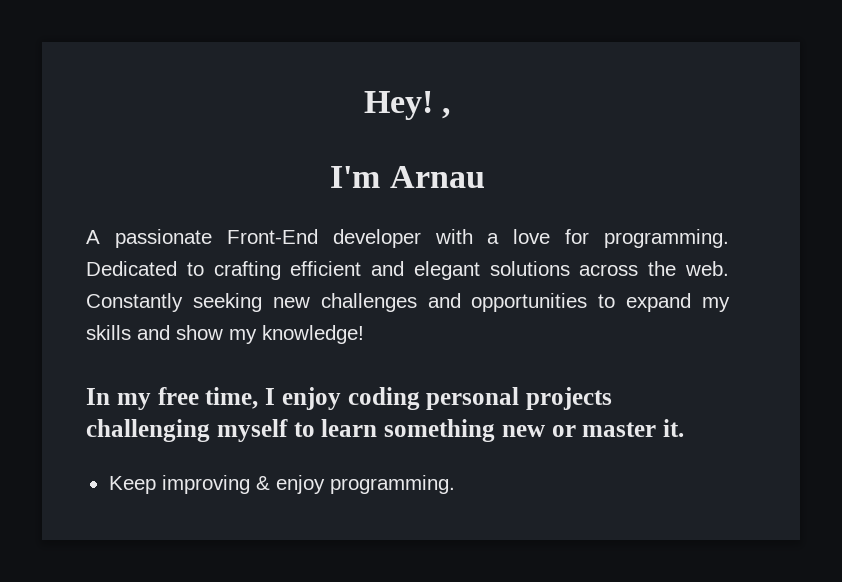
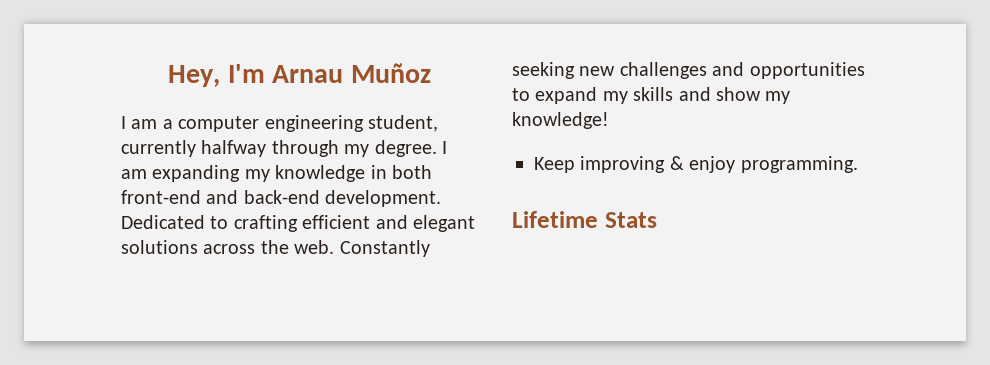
[363,91,452,120] Hey! , // -> [168,65,221,87] Hey,
[86,229,729,248] // A passionate Front-End developer with a love for programming. -> [350,63,431,83] [121,115,438,132] [121,140,447,157] [121,165,432,182] [121,190,442,207] Muñoz // I am a computer engineering student, currently halfway through my degree. I am expanding my knowledge in both front-end and back-end development.
[86,387,612,410] [86,419,684,442] // In my free time, I enjoy coding personal projects challenging myself to learn something new or master it. -> (609, 120) none
(455, 484) none -> [512,211,657,228] // Lifetime Stats

